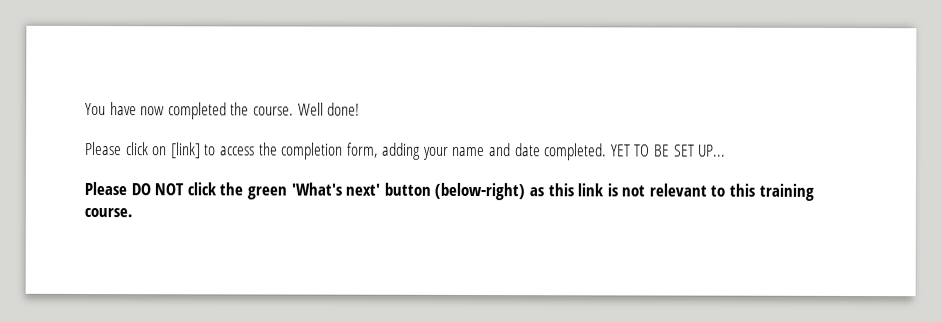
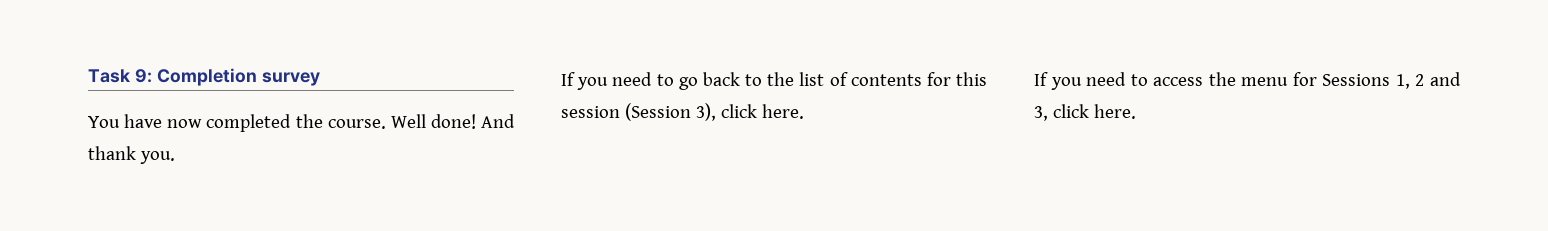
(85, 109) none -> [88,68,320,86] Task 9: Completion survey //
[85,141,727,161] [84,181,814,201] [84,207,133,218] // Please click on [link] to access the completion form, adding your name and date completed. YET TO BE SET UP... // Please DO NOT click the green 'What's next' button (below-right) as this link is not relevant to this training course. -> [481,114,515,128] [88,146,175,164] [561,72,987,90] [561,103,804,121] [1034,72,1461,90] [1034,104,1136,121] And thank you. // If you need to go back to the list of contents for this session (Session 3), click here. // If you need to access the menu for Sessions 1, 2 and 3, click here.

